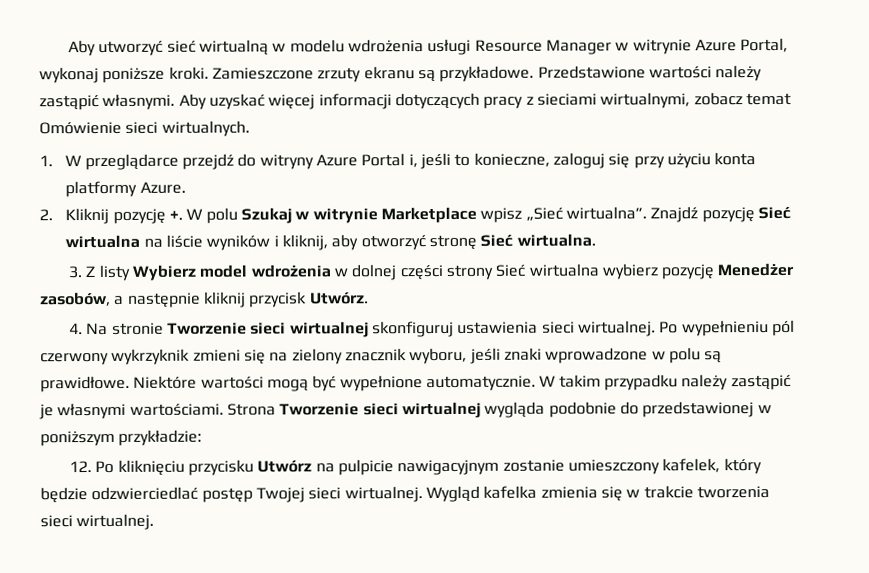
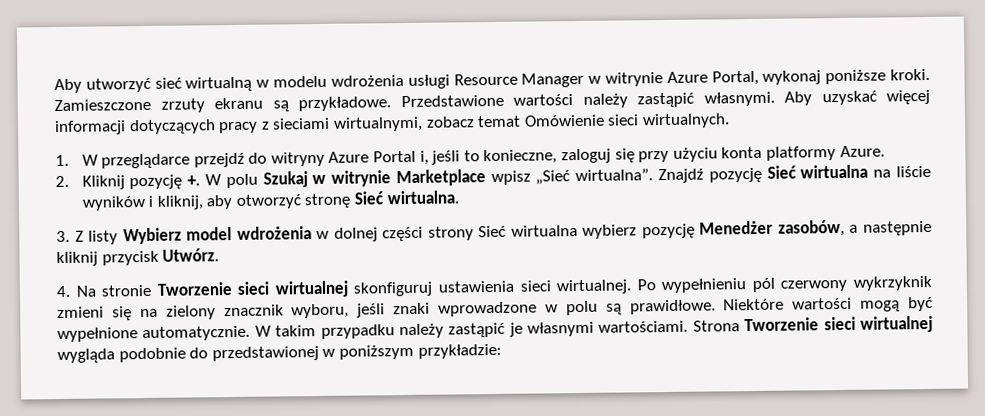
[68,458,762,476] [40,485,770,503] [40,513,155,531] // 12. Po kliknięciu przycisku Utwórz na pulpicie nawigacyjnym zostanie umieszczony kafelek, który będzie odzwierciedlać postęp Twojej sieci wirtualnej. Wygląd kafelka zmienia się w trakcie tworzenia sieci wirtualnej. -> (502, 351) none

